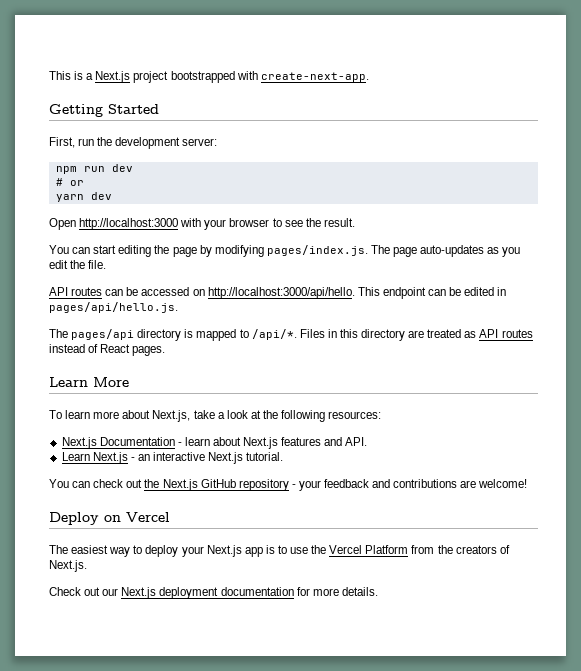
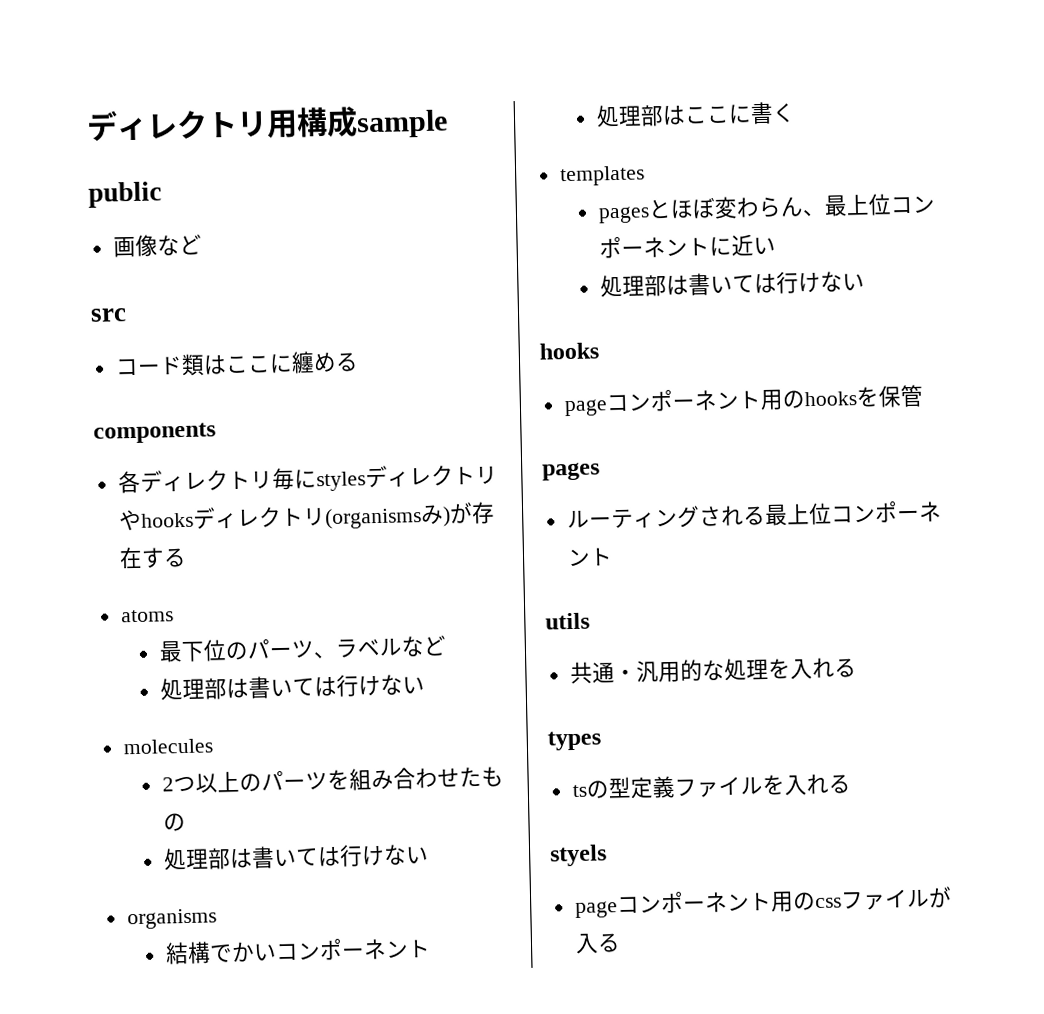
[49,71,369,83] [49,104,159,117] [49,137,218,149] [55,164,133,174] [55,178,84,186] [55,192,112,202] [49,218,355,230] [49,245,521,257] [49,260,107,269] [49,287,507,299] [49,302,178,313] [49,329,533,341] [49,344,166,356] [49,377,129,387] [49,410,382,422] [61,437,368,449] [61,452,284,464] [49,479,528,491] [49,512,170,525] [49,545,510,557] [49,560,87,572] [49,587,378,599] This is a Next.js project bootstrapped with create-next-app. // Getting Started // First, run the development server: // npm run dev // # or // yarn dev // Open http://localhost:3000 with your browser to see the result. // You can start editing the page by modifying pages/index.js. The page auto-updates as you edit the file. // API routes can be accessed on http://localhost:3000/api/hello. This endpoint can be edited in pages/api/hello.js. // The pages/api directory is mapped to /api/*. Files in this directory are treated as API routes instead of React pages. // Learn More // To learn more about Next.js, take a look at the following resources: // Next.js Documentation - learn about Next.js features and API. // Learn Next.js - an interactive Next.js tutorial. // You can check out the Next.js GitHub repository - your feedback and contributions are welcome! // Deploy on Vercel // The easiest way to deploy your Next.js app is to use the Vercel Platform from the creators of Next.js. // Check out our Next.js deployment documentation for more details. -> [86,106,448,142] [88,181,162,208] [112,234,202,258] [90,308,127,322] [114,351,359,377] [93,422,216,444] [117,465,498,494] [117,501,495,531] [118,546,187,569] [120,609,174,623] [158,635,447,663] [159,674,425,701] [122,738,213,755] [161,766,504,793] [162,813,186,832] [162,844,429,871] [126,908,217,930] [164,938,431,965] [595,101,796,128] [559,165,645,187] [597,193,936,224] [598,234,776,259] [599,271,865,298] [539,342,599,360] [563,384,924,417] [542,462,600,481] [566,501,942,529] [566,547,613,567] [545,612,590,630] [569,657,857,685] [547,730,602,751] [571,773,851,799] [549,844,607,867] [574,886,952,919] [574,933,621,954] ディレクトリ用構成sample // public // 画像など // src // コード類はここに纏める // components // 各ディレクトリ毎にstylesディレクトリやhooksディレクトリ(organismsみ)が存在する // atoms // 最下位のパーツ、ラベルなど // 処理部は書いては行けない // molecules // 2つ以上のパーツを組み合わせたもの // 処理部は書いては行けない // organisms // 結構でかいコンポーネント // 処理部はここに書く // templates // pagesとほぼ変わらん、最上位コンポーネントに近い // 処理部は書いては行けない // hooks // pageコンポーネント用のhooksを保管 // pages // ルーティングされる最上位コンポーネント // utils // 共通・汎用的な処理を入れる // types // tsの型定義ファイルを入れる // styels // pageコンポーネント用のcssファイルが入る

